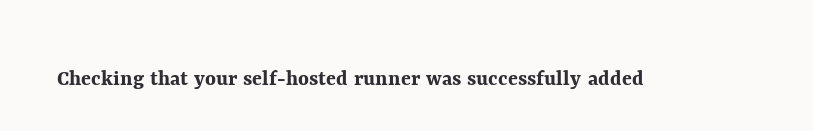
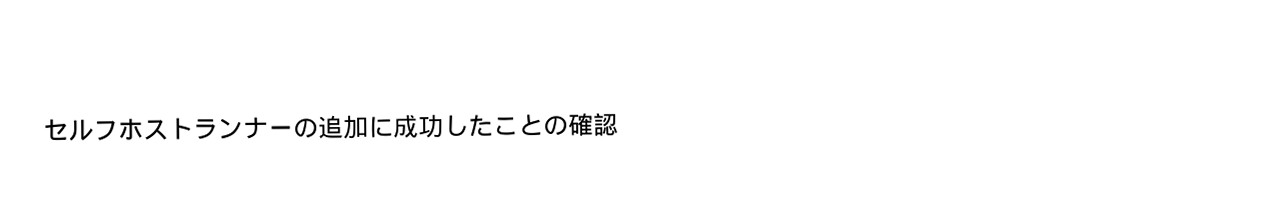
[57,70,644,89] Checking that your self-hosted runner was successfully added -> [43,112,619,142] セルフホストランナーの追加に成功したことの確認

